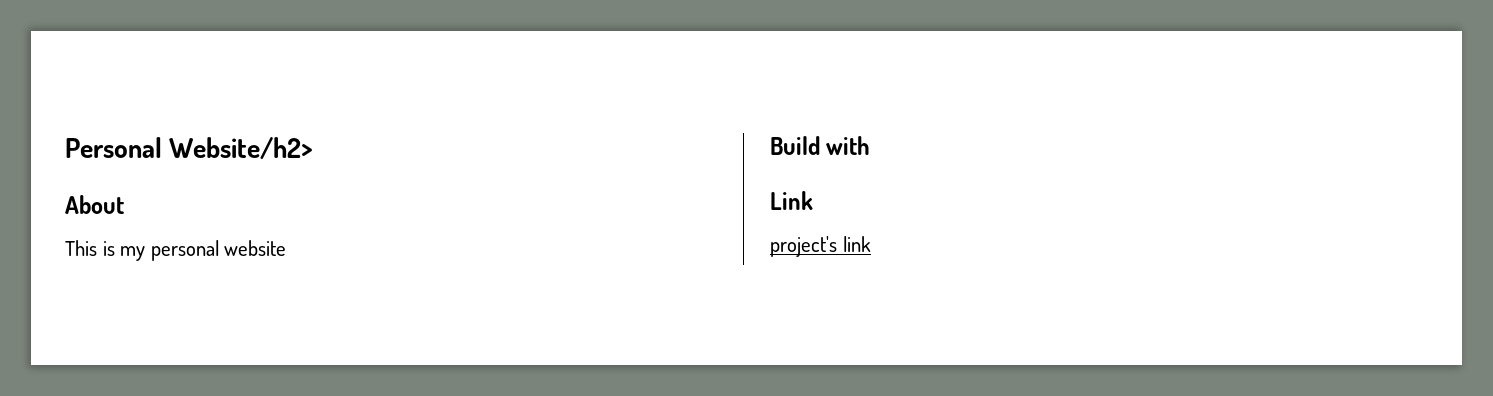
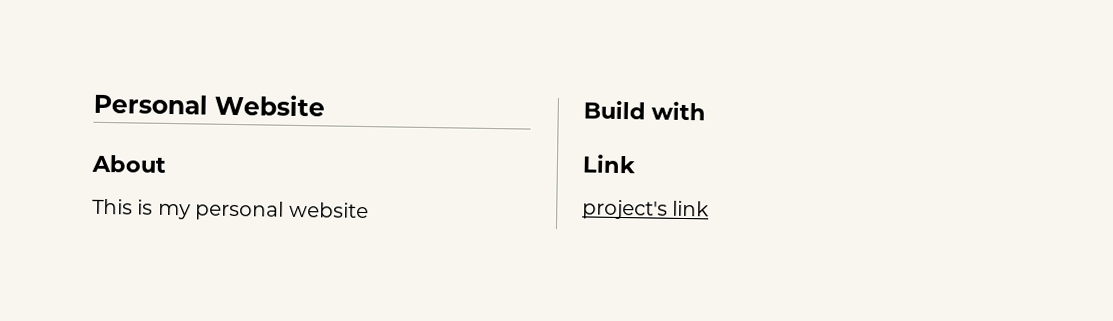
[169,137,313,159] Website/h2> -> [214,93,325,117] Website

